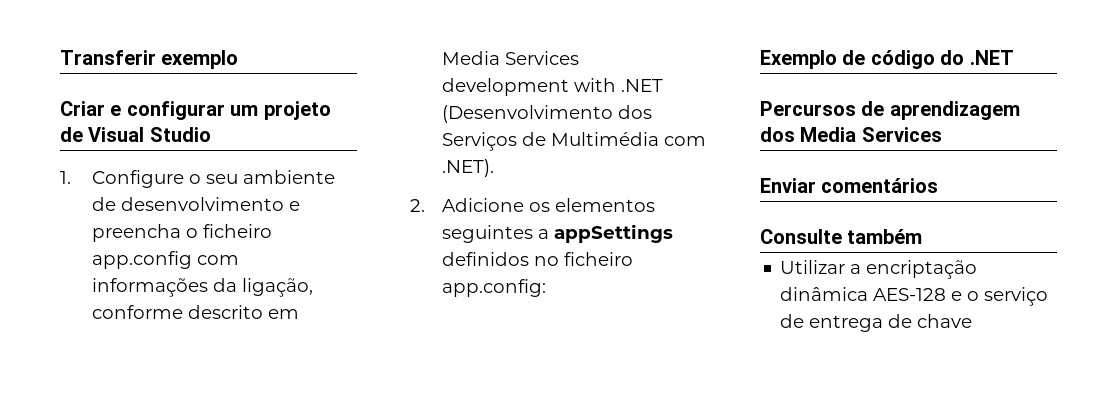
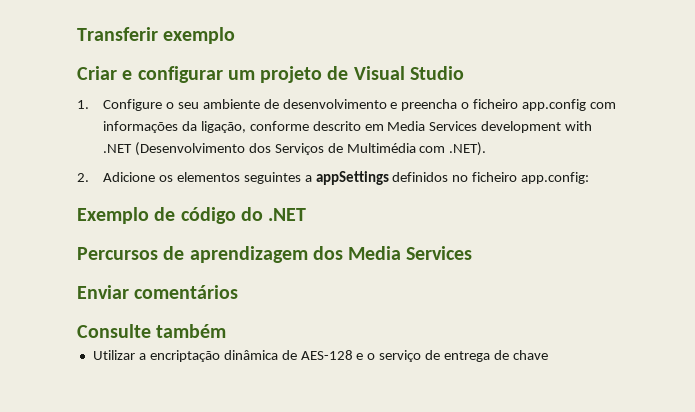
(869, 294) none -> [281,350,297,360] de

